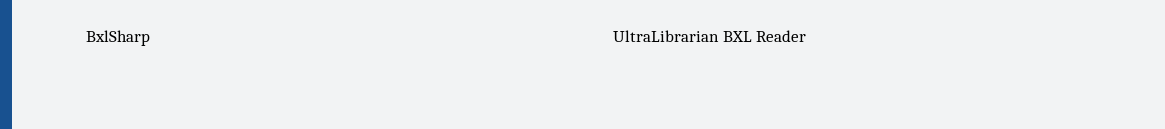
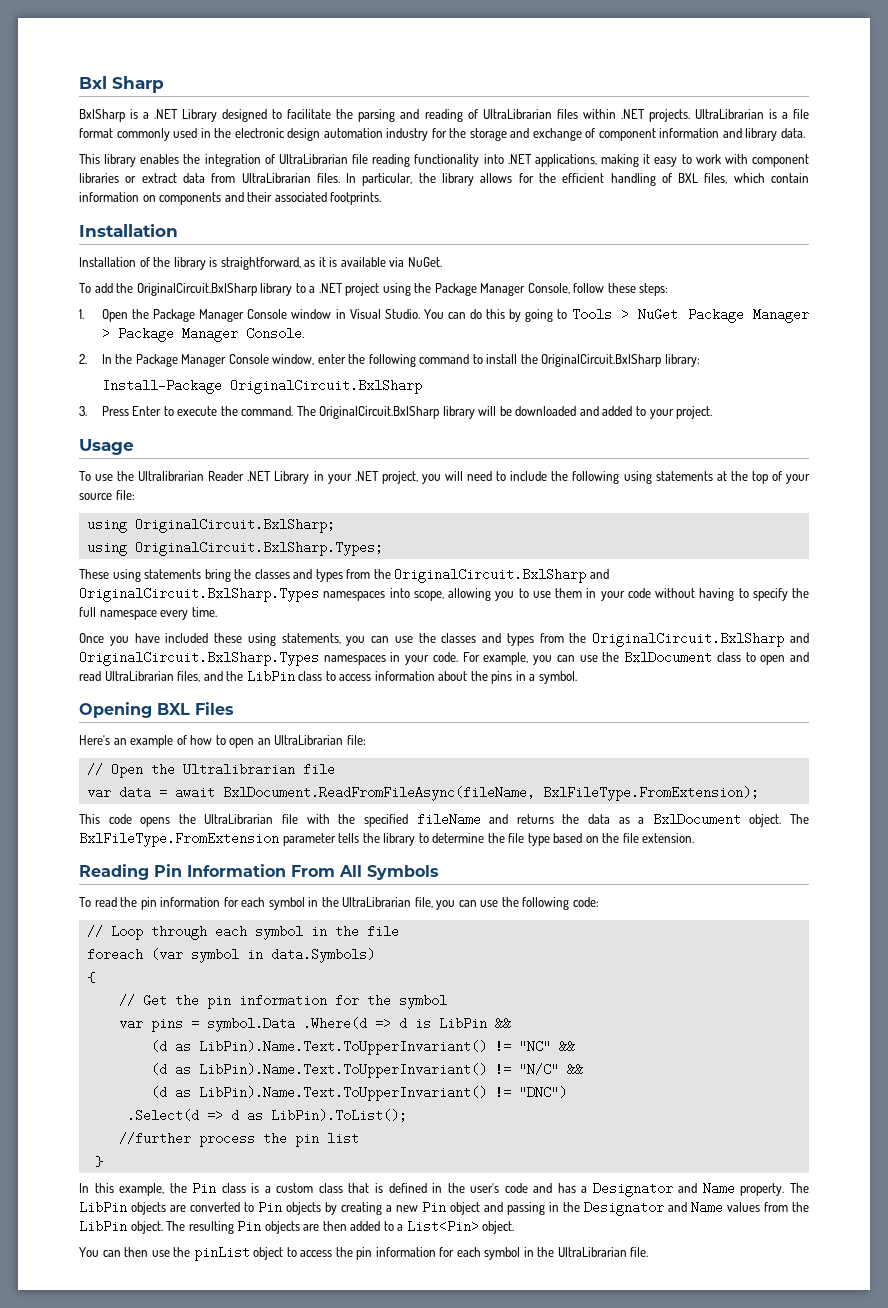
(86, 38) none -> [79,76,164,93] Bxl Sharp //
[613,30,807,42] // UltraLibrarian BXL Reader -> [130,109,809,122] [79,128,805,141] [79,154,809,167] [79,173,809,186] [79,192,382,205] [79,224,178,237] [79,257,442,270] [79,283,669,296] [79,308,809,323] [101,327,304,342] [79,354,701,367] [101,379,422,394] [79,406,713,419] [79,439,134,455] [79,471,810,484] [79,490,135,500] [86,518,335,533] [86,541,383,556] [79,568,609,583] [79,587,809,602] [79,607,217,620] [79,632,809,647] [79,651,809,666] [79,670,577,684] [79,702,234,718] [79,735,366,748] [86,763,335,778] [86,786,759,801] [79,813,809,827] [79,832,695,847] [79,864,439,880] [79,897,599,910] [86,925,399,940] [86,948,375,963] [86,972,95,983] [118,994,447,1009] [118,1017,511,1032] [150,1040,575,1055] [150,1063,583,1078] [150,1086,567,1101] [126,1109,407,1122] [118,1132,359,1147] [94,1156,103,1167] [79,1182,809,1197] [79,1201,809,1216] [79,1220,515,1234] [79,1246,649,1261] is a .NET Library designed to facilitate the parsing and reading of UltraLibrarian files within .NET projects. UltraLibrarian is a file format commonly used in the electronic design automation industry for the storage and exchange of component information and library data. // This library enables the integration of UltraLibrarian file reading functionality into .NET applications, making it easy to work with component libraries or extract data from UltraLibrarian files. In particular, the library allows for the efficient handling of BXL files, which contain information on components and their associated footprints. // Installation // Installation of the library is straightforward, as it is available via NuGet. // To add the OriginalCircuit.BxlSharp library to a .NET project using the Package Manager Console, follow these steps: // 1. Open the Package Manager Console window in Visual Studio. You can do this by going to Tools > NuGet Package Manager > Package Manager Console. // 2. In the Package Manager Console window, enter the following command to install the OriginalCircuit.BxlSharp library: // Install-Package OriginalCircuit.BxlSharp // 3. Press Enter to execute the command. The OriginalCircuit.BxlSharp library will be downloaded and added to your project. // Usage // To use the Ultralibrarian Reader .NET Library in your .NET project, you will need to include the following using statements at the top of your source file: // using OriginalCircuit.BxlSharp; // using OriginalCircuit.BxlSharp.Types; // These using statements bring the classes and types from the OriginalCircuit.BxlSharp and OriginalCircuit.BxlSharp.Types namespaces into scope, allowing you to use them in your code without having to specify the full namespace every time. // Once you have included these using statements, you can use the classes and types from the OriginalCircuit.BxlSharp and OriginalCircuit.BxlSharp.Types namespaces in your code. For example, you can use the BxlDocument class to open and read UltraLibrarian files, and the LibPin class to access information about the pins in a symbol. // Opening BXL Files // Here's an example of how to open an UltraLibrarian file: // // Open the Ultralibrarian file // var data = await BxlDocument.ReadFromFileAsync(fileName, BxlFileType.FromExtension); // This code opens the UltraLibrarian file with the specified fileName and returns the data as a BxlDocument object. The BxlFileType.FromExtension parameter tells the library to determine the file type based on the file extension. // Reading Pin Information From All Symbols // To read the pin information for each symbol in the UltraLibrarian file, you can use the following code: // // Loop through each symbol in the file // foreach (var symbol in data.Symbols) // { // // Get the pin information for the symbol // var pins = symbol.Data .Where(d => d is LibPin && // (d as LibPin).Name.Text.ToUpperInvariant() != "NC" && // (d as LibPin).Name.Text.ToUpperInvariant() != "N/C" && // (d as LibPin).Name.Text.ToUpperInvariant() != "DNC") // .Select(d => d as LibPin).ToList(); // //further process the pin list // } // In this example, the Pin class is a custom class that is defined in the user's code and has a Designator and Name property. The LibPin objects are converted to Pin objects by creating a new Pin object and passing in the Designator and Name values from the LibPin object. The resulting Pin objects are then added to a List<Pin> object. // You can then use the pinList object to access the pin information for each symbol in the UltraLibrarian file.

